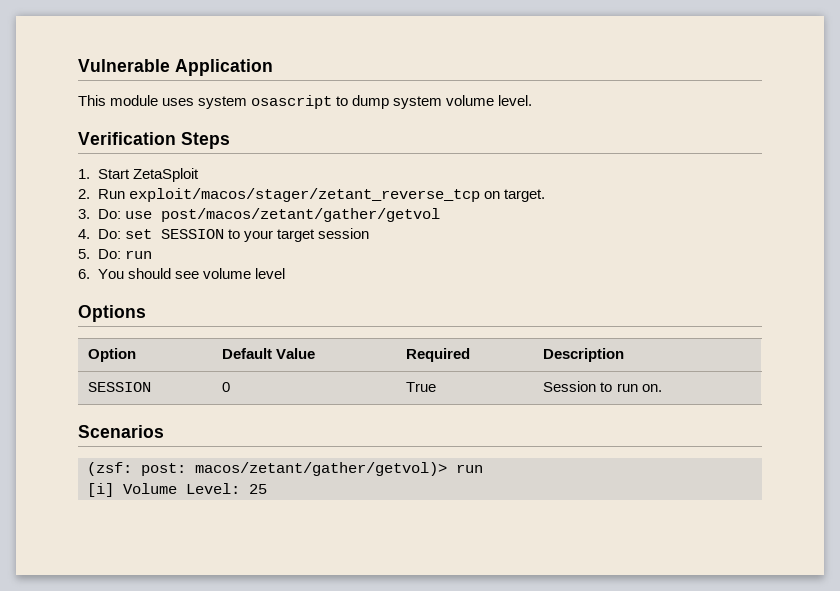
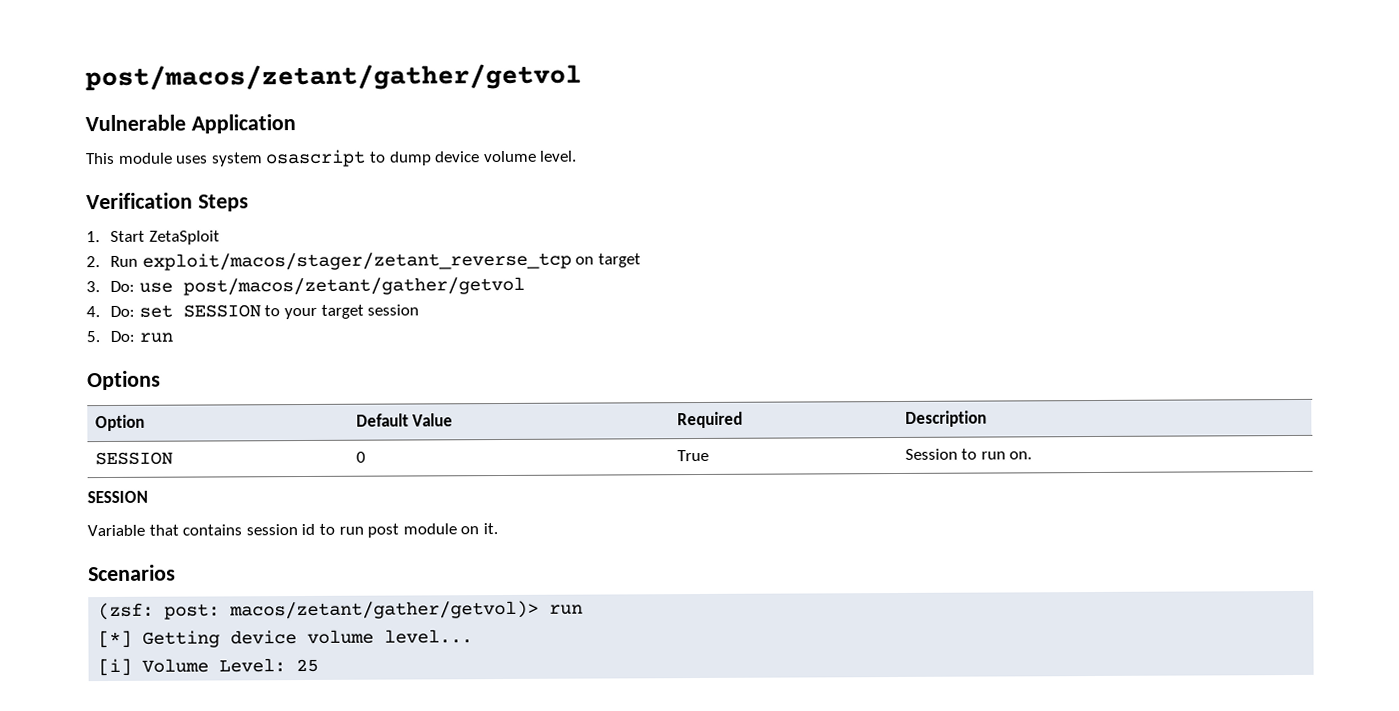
(78, 65) none -> [85,63,582,92] post/macos/zetant/gather/getvol //
[393,96,443,109] system -> [434,151,481,163] device
[503,189,545,202] target. -> [597,253,641,268] target
[78,268,285,279] // 6. You should see volume level -> (173, 337) none
(662, 388) none -> [87,490,148,504] [87,523,498,538] // SESSION // Variable that contains session id to run post module on it.
(483, 468) none -> [98,629,474,649] // [*] Getting device volume level...

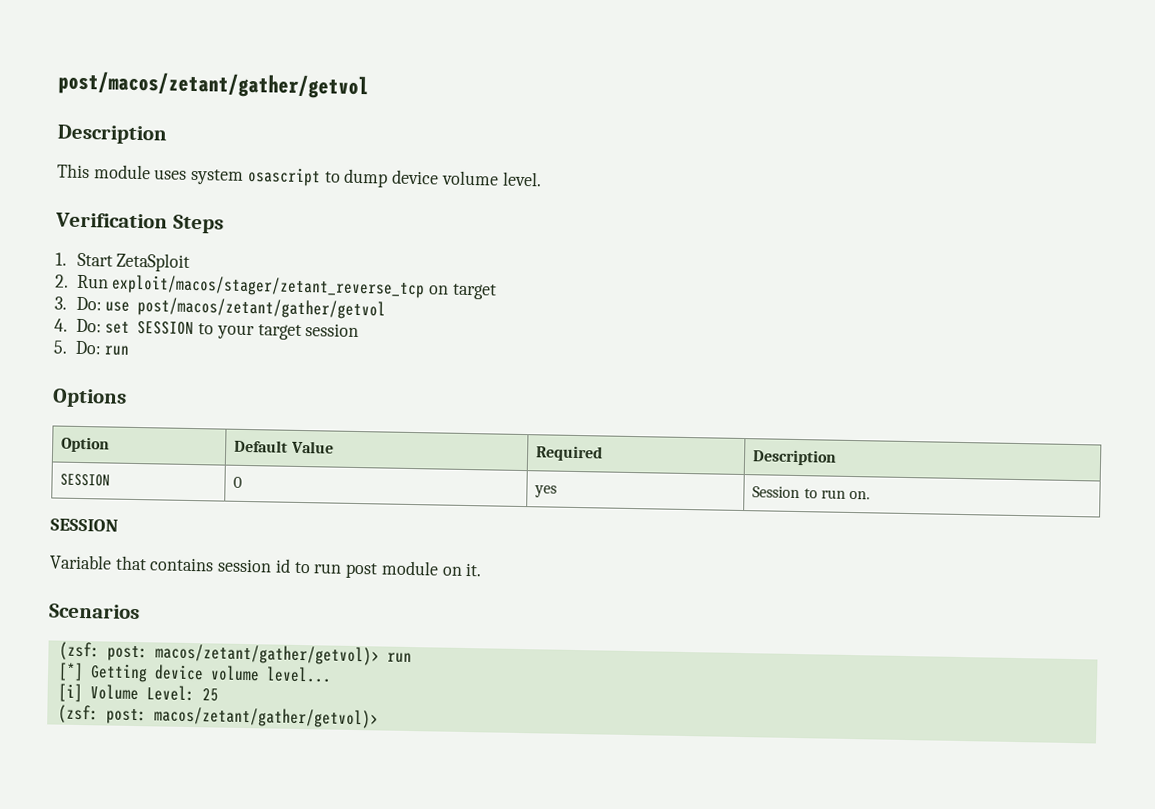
[85,63,582,92] [85,114,296,134] post/macos/zetant/gather/getvol // Vulnerable Application -> [58,70,369,100] [57,124,167,145] post/macos/zetant/gather/getvol // Description
[676,449,709,462] True -> [534,485,558,498] yes
(320, 665) none -> [57,704,379,729] // (zsf: post: macos/zetant/gather/getvol)>

